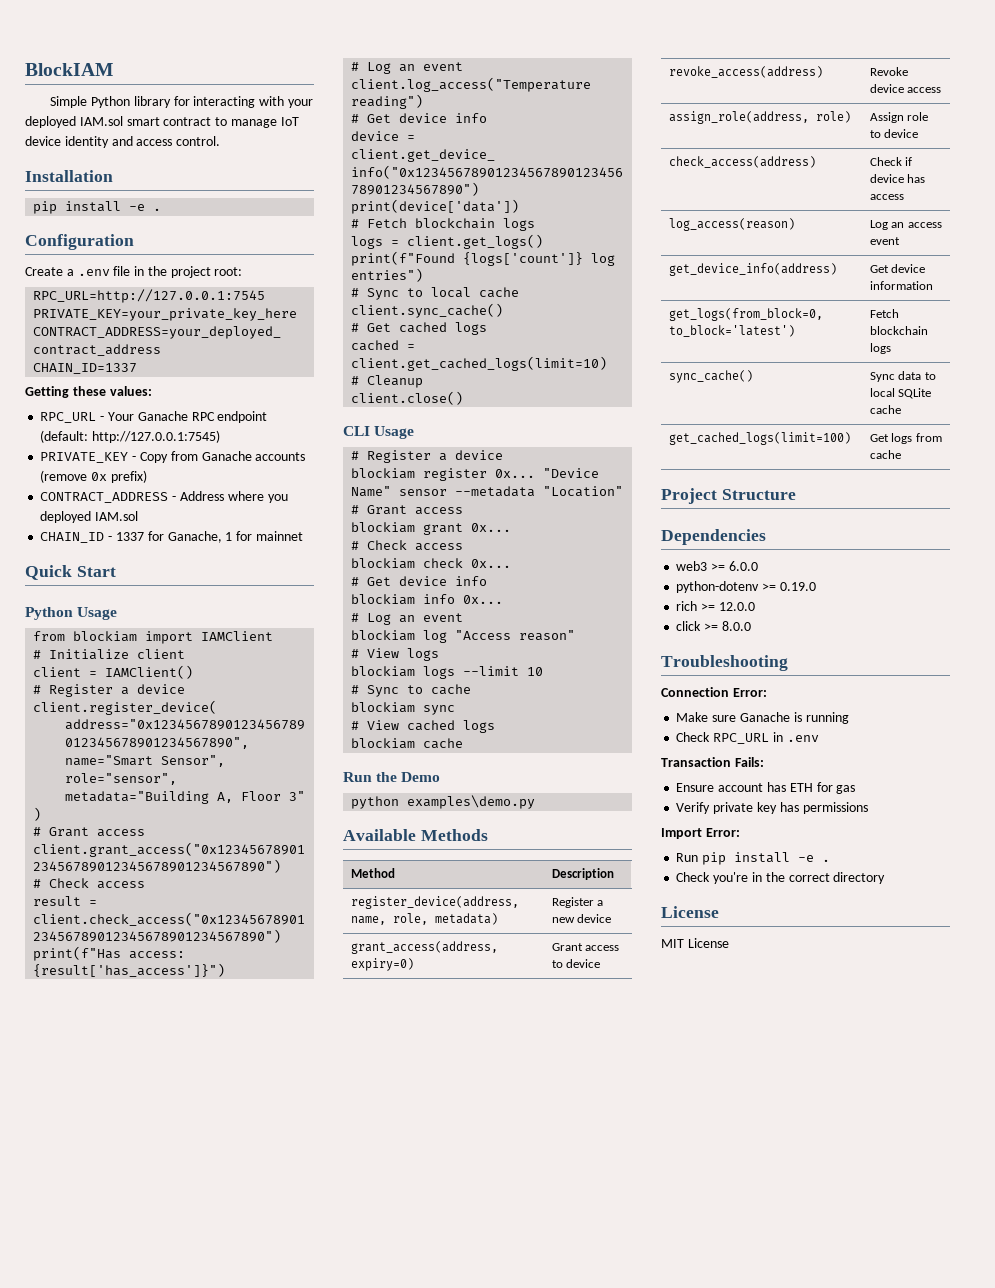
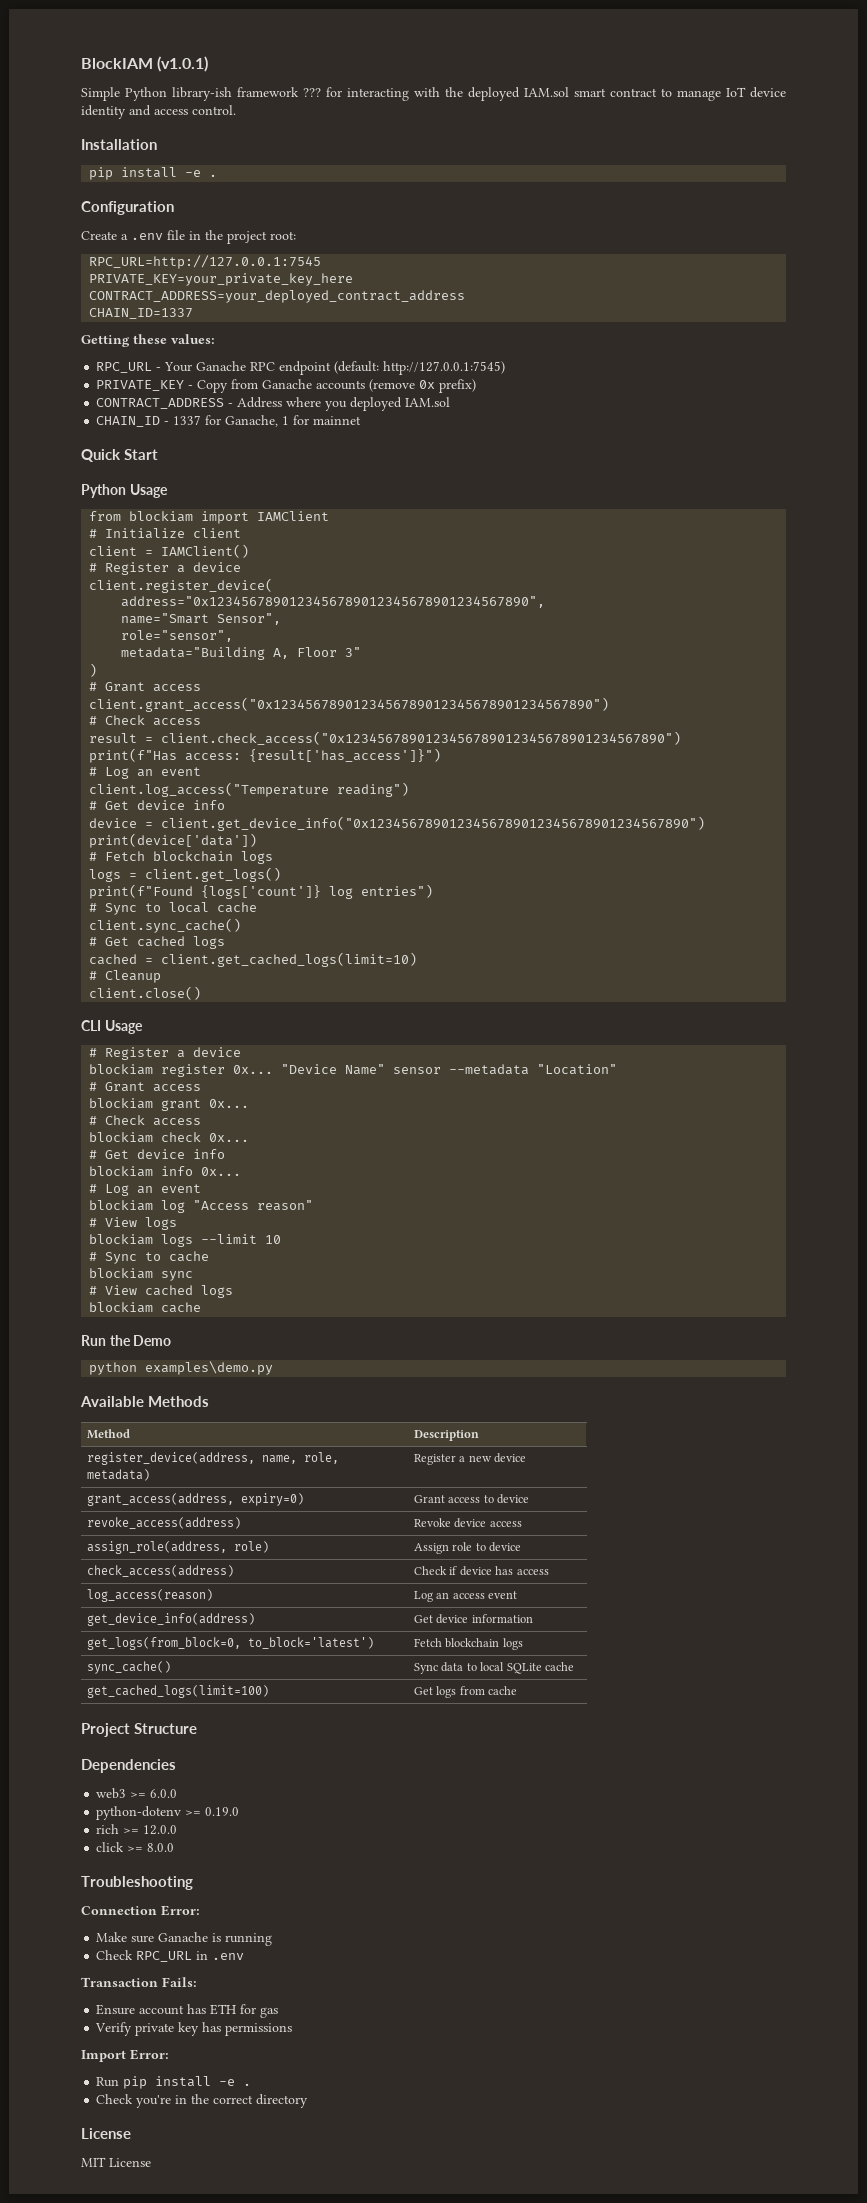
(113, 69) none -> [157,56,209,72] (v1.0.1)
[133,96,171,108] library -> [172,87,321,101] library-ish framework ???
[287,99,313,108] your -> [445,87,463,97] the

